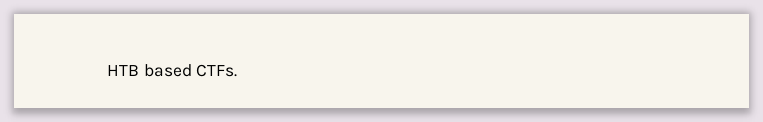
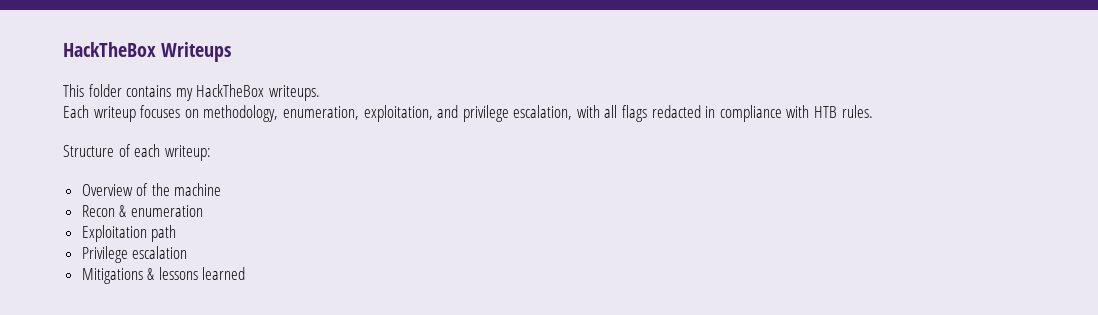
[107,64,238,77] HTB based CTFs. -> [63,42,232,62] [63,84,320,101] [63,105,873,122] [63,144,211,161] [81,183,222,196] [81,205,203,217] [81,225,177,242] [81,246,188,263] [81,267,246,284] HackTheBox Writeups // This folder contains my HackTheBox writeups. // Each writeup focuses on methodology, enumeration, exploitation, and privilege escalation, with all flags redacted in compliance with HTB rules. // Structure of each writeup: // Overview of the machine // Recon & enumeration // Exploitation path // Privilege escalation // Mitigations & lessons learned

